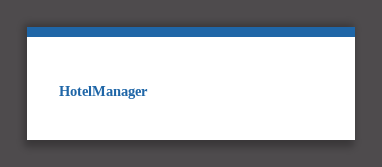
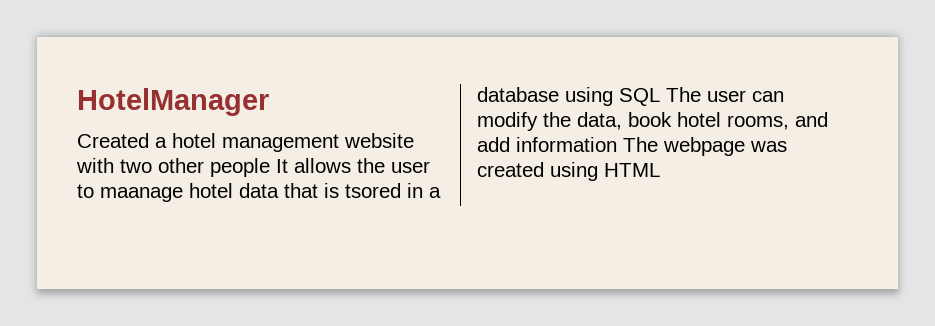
(148, 92) none -> [77,133,414,152] [76,158,430,177] [77,183,441,202] [477,87,784,106] [477,112,828,131] [477,137,787,156] [477,162,660,181] // Created a hotel management website with two other people It allows the user to maanage hotel data that is tsored in a database using SQL The user can modify the data, book hotel rooms, and add information The webpage was created using HTML

